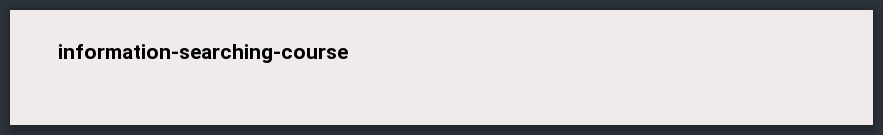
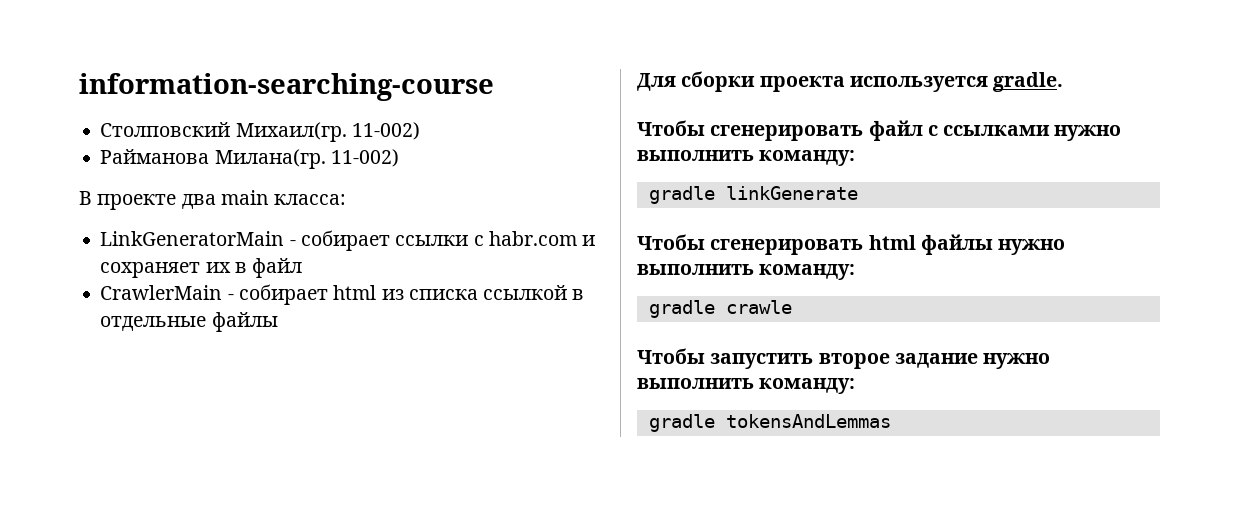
(348, 53) none -> [100,122,420,142] [100,149,399,169] [79,190,347,210] [100,230,596,251] [100,258,303,278] [100,284,585,305] [100,312,278,332] [637,71,1064,92] [637,120,1122,141] [637,150,856,166] [648,186,858,204] [637,234,1066,255] [637,264,856,280] [648,300,792,318] [637,348,1051,369] [637,378,856,394] [648,414,891,432] // Столповский Михаил(гр. 11-002) // Райманова Милана(гр. 11-002) // В проекте два main класса: // LinkGeneratorMain - собирает ссылки с habr.com и сохраняет их в файл // CrawlerMain - собирает html из списка ссылкой в отдельные файлы // Для сборки проекта используется gradle. // Чтобы сгенерировать файл с ссылками нужно выполнить команду: // gradle linkGenerate // Чтобы сгенерировать html файлы нужно выполнить команду: // gradle crawle // Чтобы запустить второе задание нужно выполнить команду: // gradle tokensAndLemmas

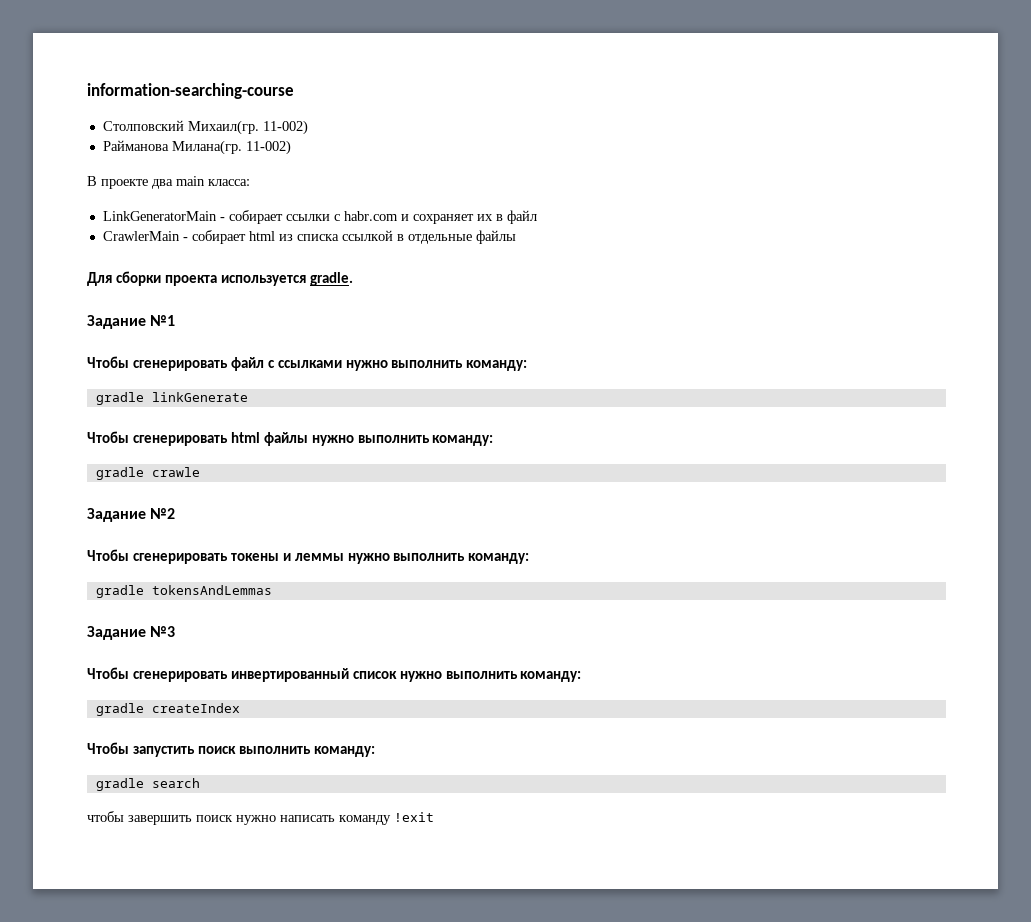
(1064, 82) none -> [87,315,176,329] // Задание №1
[637,348,978,369] // Чтобы запустить второе задание -> [87,508,176,522] [87,549,344,564] // Задание №2 // Чтобы сгенерировать токены и леммы
(891, 421) none -> [87,626,176,640] [87,667,582,682] [95,703,240,716] [87,742,375,757] [95,778,200,791] [87,811,434,825] // Задание №3 // Чтобы сгенерировать инвертированный список нужно выполнить команду: // gradle сreateIndex // Чтобы запустить поиск выполнить команду: // gradle search // чтобы завершить поиск нужно написать команду !exit

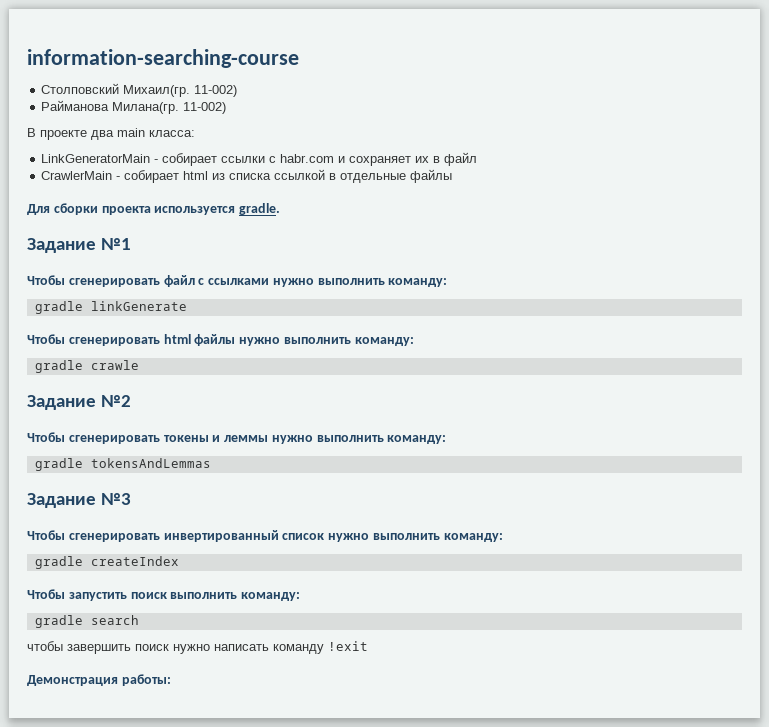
(434, 817) none -> [27,674,171,686] // Демонстрация работы:

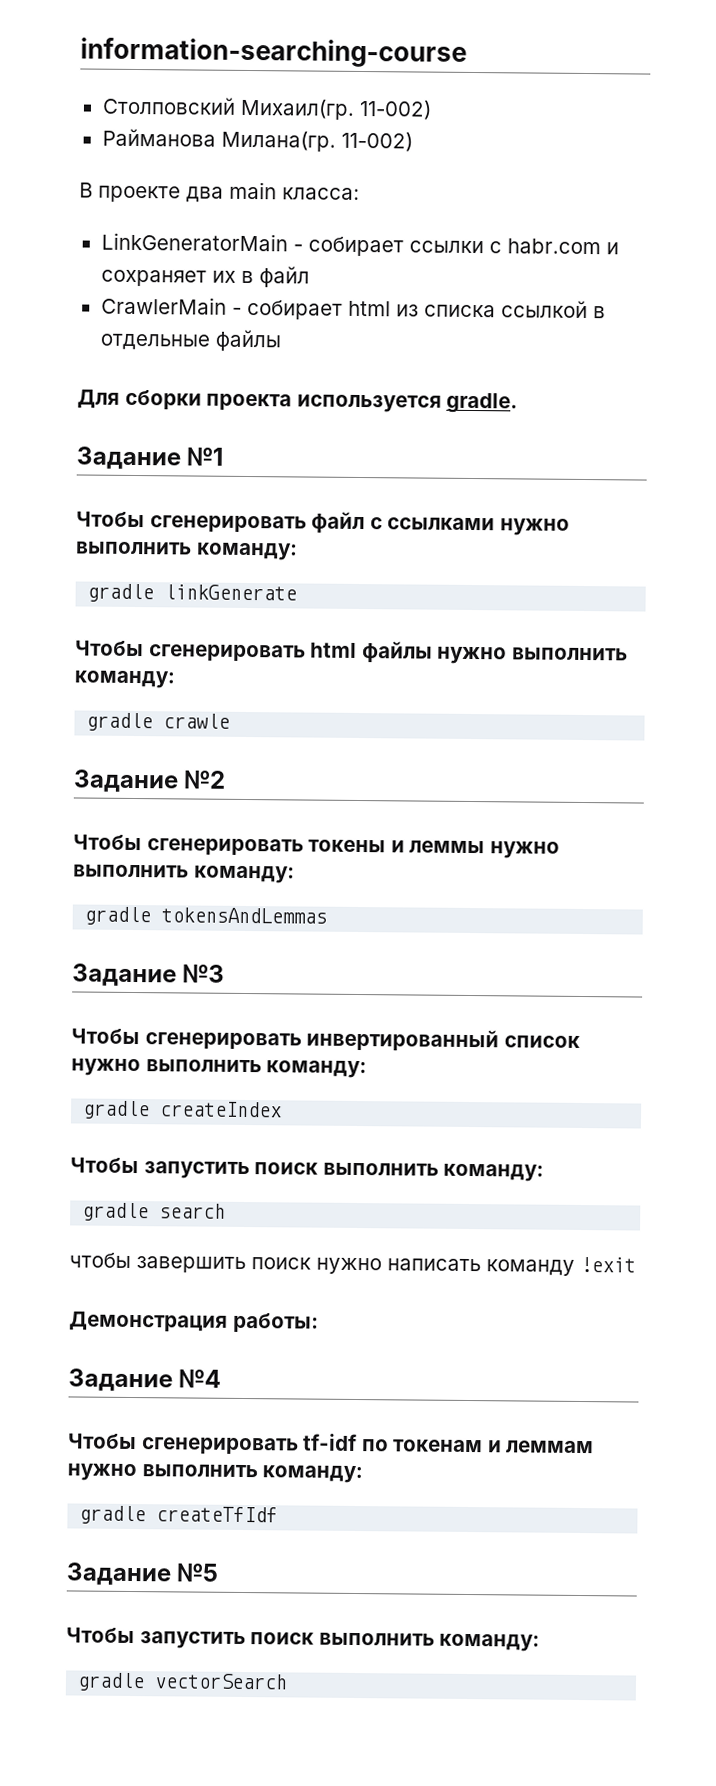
(171, 680) none -> [68,1368,222,1392] [68,1433,595,1455] [67,1463,364,1484] [79,1505,279,1525] [66,1562,220,1586] [66,1627,541,1652] [77,1672,289,1692] // Задание №4 // Чтобы сгенерировать tf-idf по токенам и леммам нужно выполнить команду: // gradle createTfIdf // Задание №5 // Чтобы запустить поиск выполнить команду: // gradle vectorSearch

